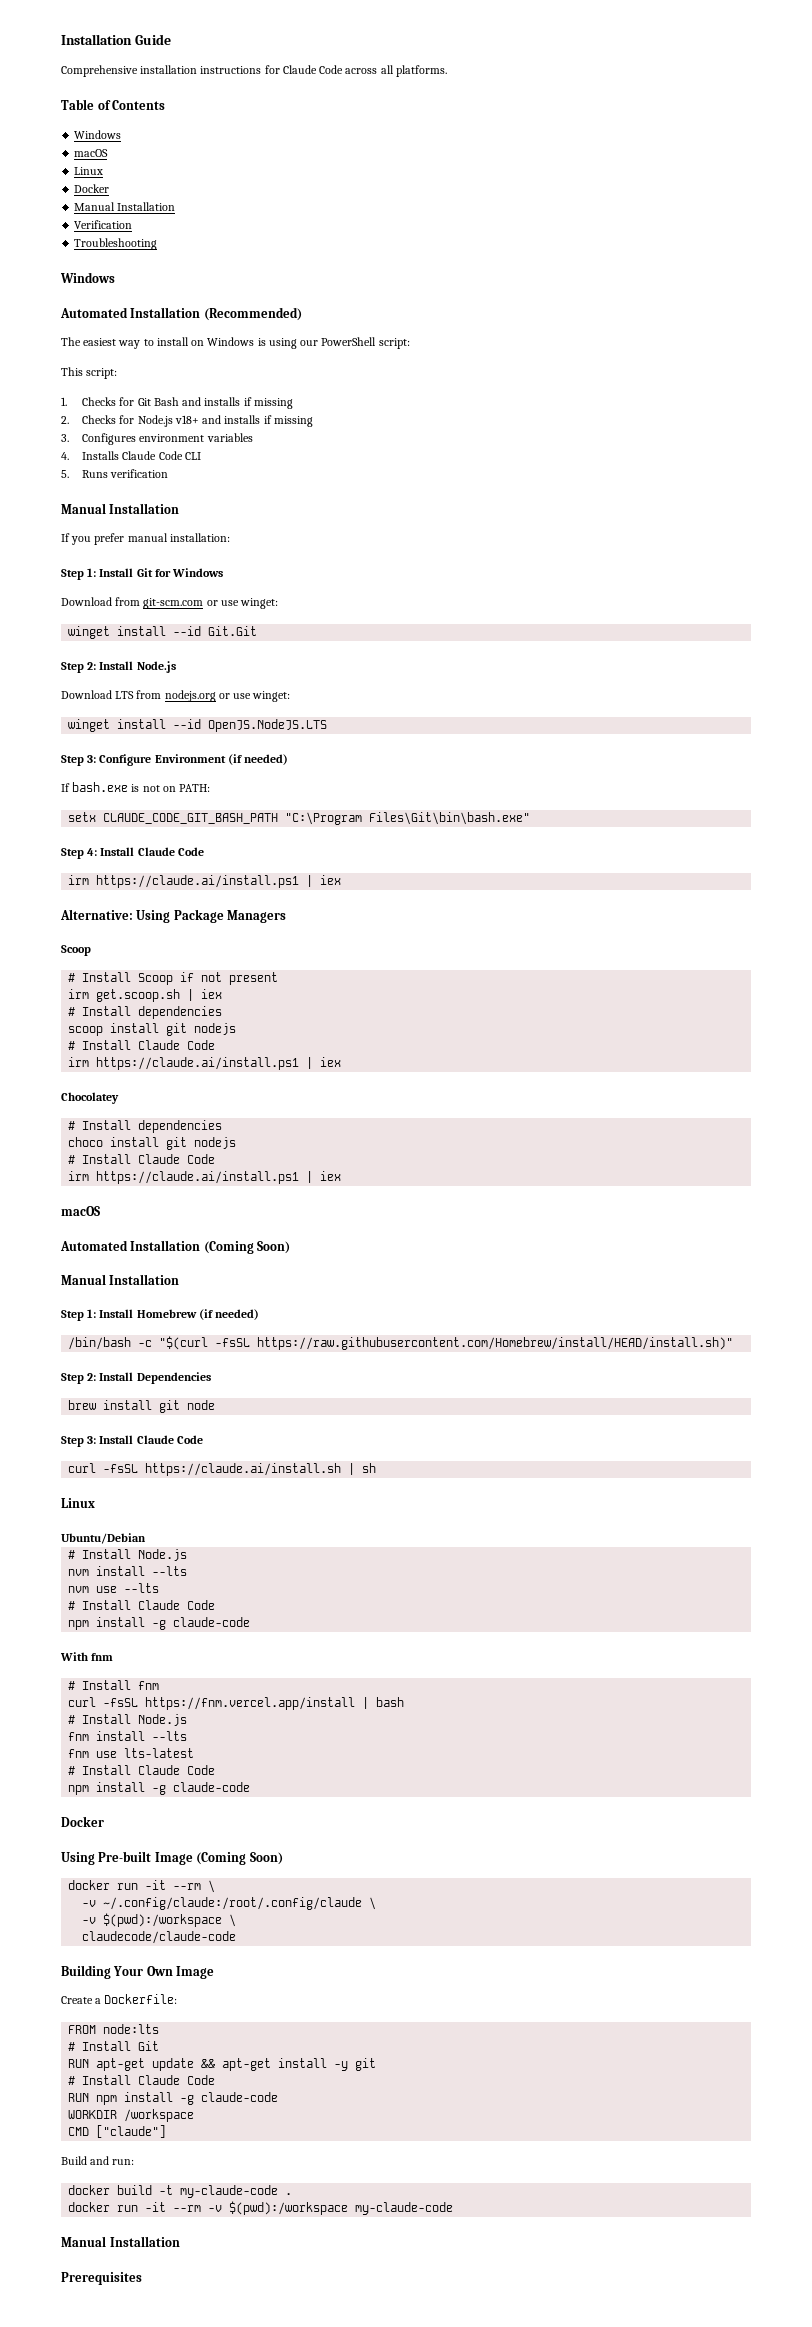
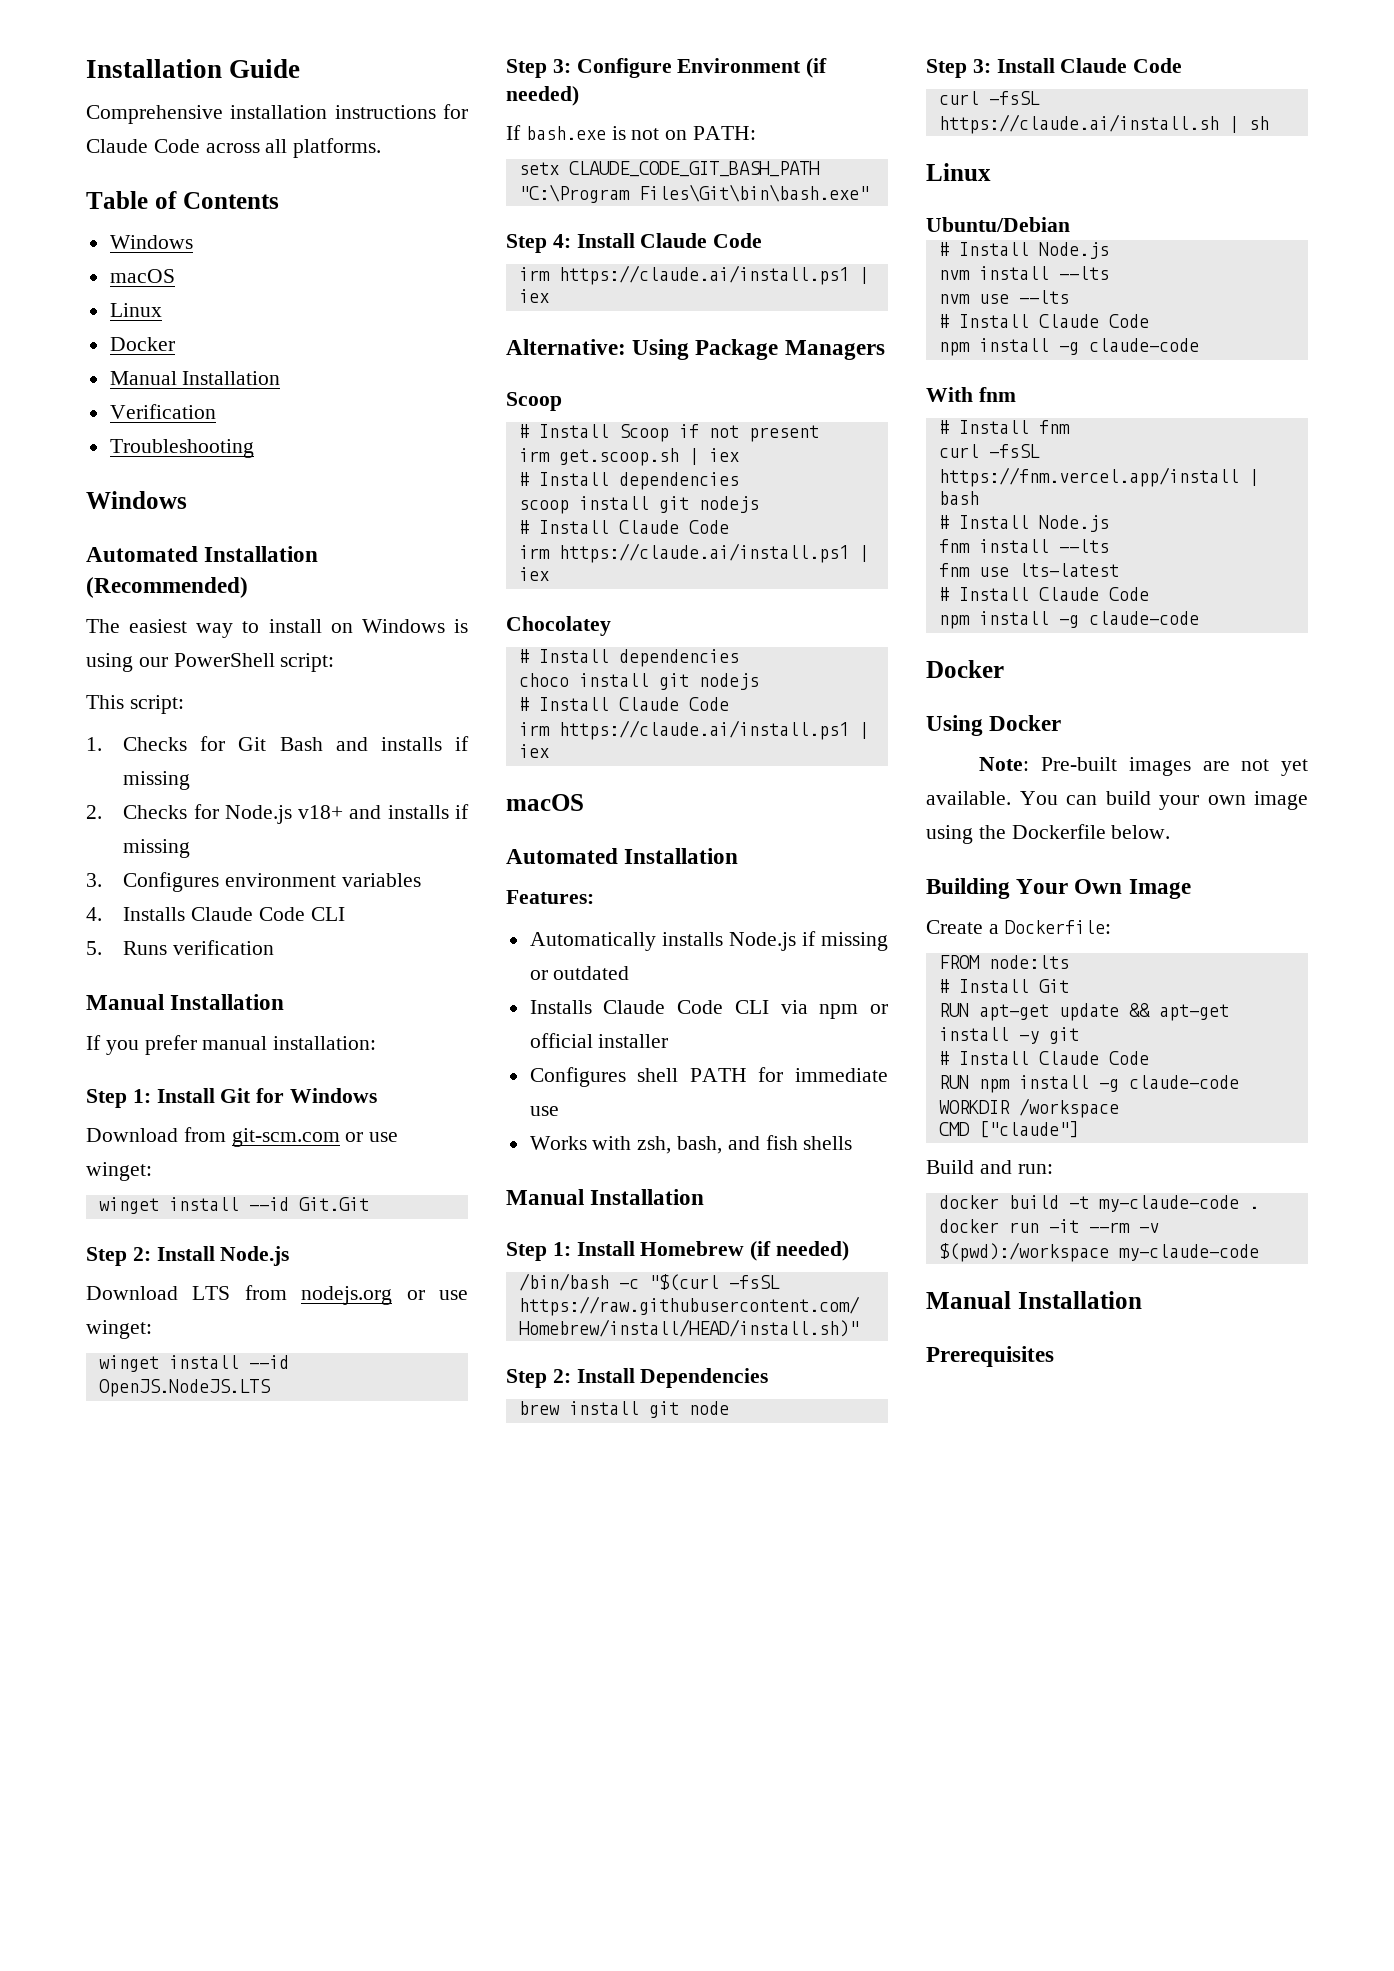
[203,1241,291,1254] (Coming Soon) -> [506,890,594,904] [529,931,888,951] [529,966,630,980] [529,1000,888,1019] [529,1033,669,1048] [529,1067,888,1087] [529,1106,559,1116] [529,1135,853,1154] // Features: // Automatically installs Node.js if missing or outdated // Installs Claude Code CLI via npm or official installer // Configures shell PATH for immediate use // Works with zsh, bash, and fish shells
[98,1851,283,1865] [68,1880,216,1893] [82,1897,377,1910] [82,1913,237,1927] [82,1931,237,1944] Pre-built Image (Coming Soon) // docker run -it --rm \ // -v ~/.config/claude:/root/.config/claude \ // -v $(pwd):/workspace \ // claudecode/claude-code -> [989,715,1062,731] [979,757,1308,776] [926,791,1308,810] [926,824,1171,844] Docker // Note: Pre-built images are not yet available. You can build your own image using the Dockerfile below.

